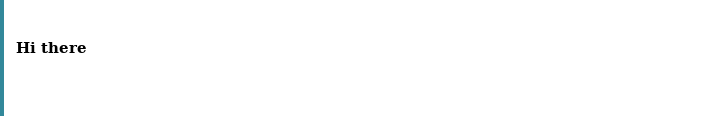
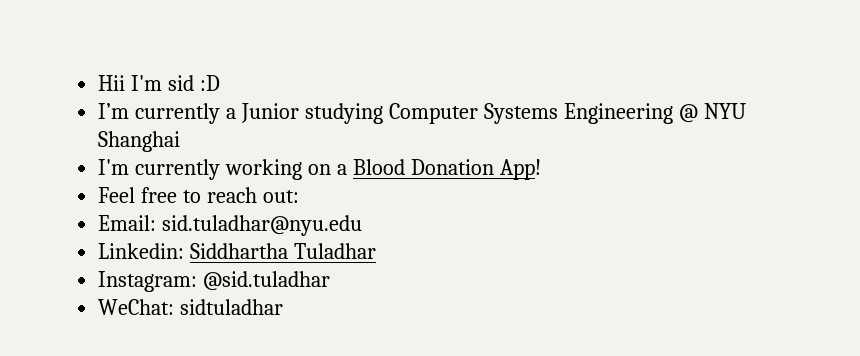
[16,42,87,53] Hi there -> [98,75,221,91] [98,103,746,124] [98,131,181,152] [98,159,541,180] [98,187,299,203] [98,215,363,236] [98,243,377,259] [98,271,331,292] [98,299,284,315] Hii I'm sid :D // I’m currently a Junior studying Computer Systems Engineering @ NYU Shanghai // I'm currently working on a Blood Donation App! // Feel free to reach out: // Email: sid.tuladhar@nyu.edu // Linkedin: Siddhartha Tuladhar // Instagram: @sid.tuladhar // WeChat: sidtuladhar

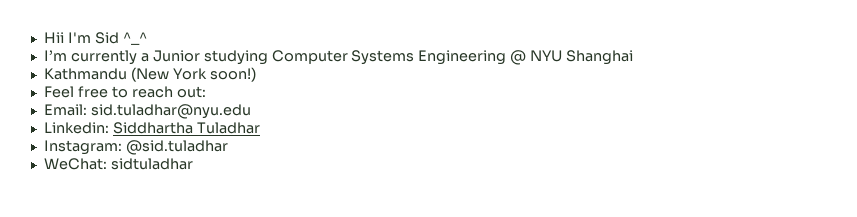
[168,75,221,91] sid :D -> [94,32,147,45] Sid ^_^
[98,159,541,180] I'm currently working on a Blood Donation App! -> [43,67,256,82] Kathmandu (New York soon!)

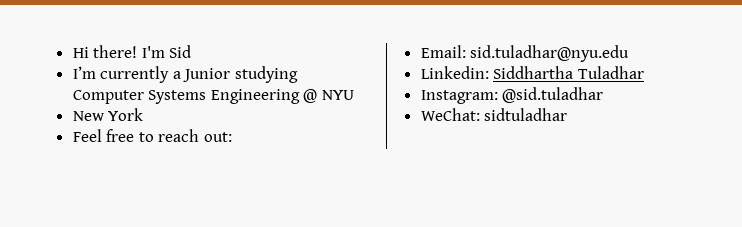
[43,32,64,43] Hii -> [72,45,138,58] Hi there!
[122,32,147,45] ^_^ -> (192, 51) none
[566,50,634,65] [43,67,169,82] Shanghai // Kathmandu (New -> [72,111,104,121] // New
[209,67,256,82] soon!) -> (144, 114) none

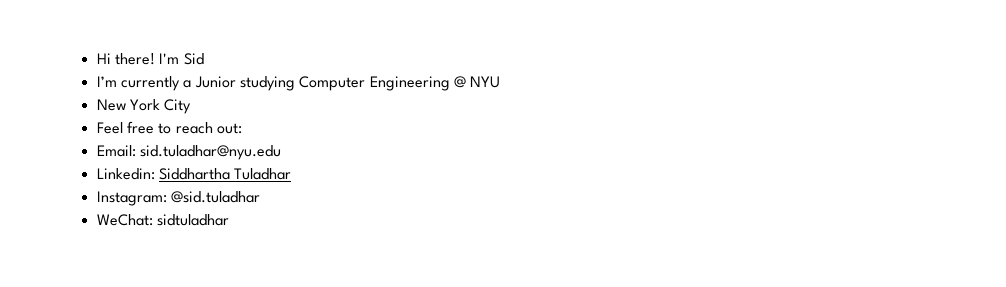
[148,90,207,104] Systems -> (366, 83) none
(144, 114) none -> [164,99,192,114] City

